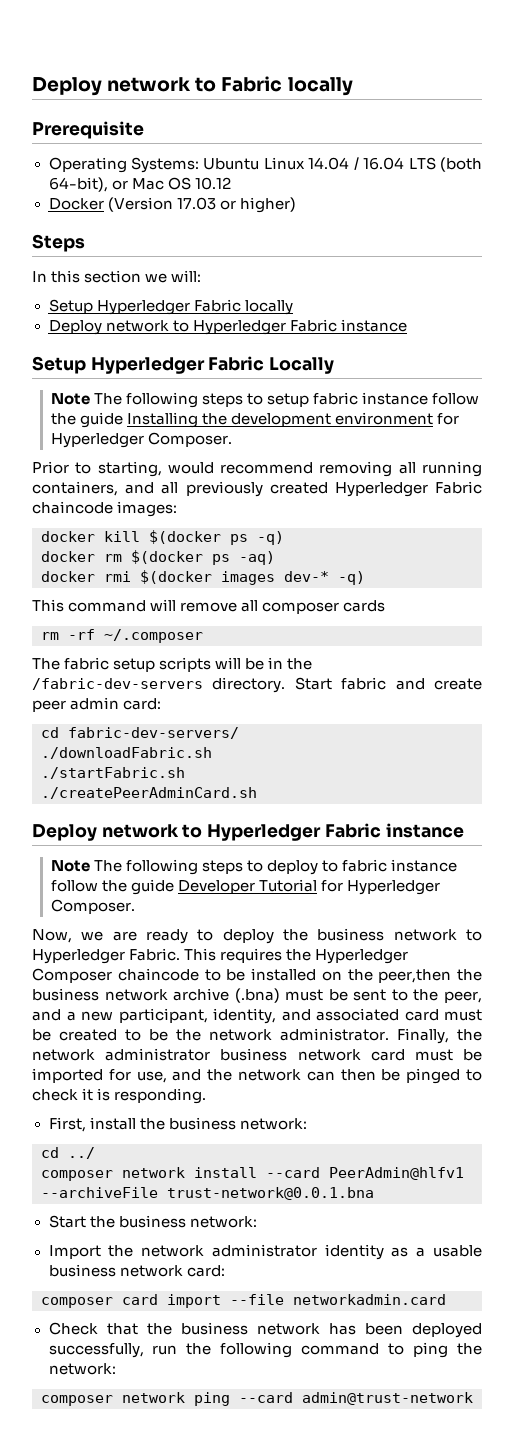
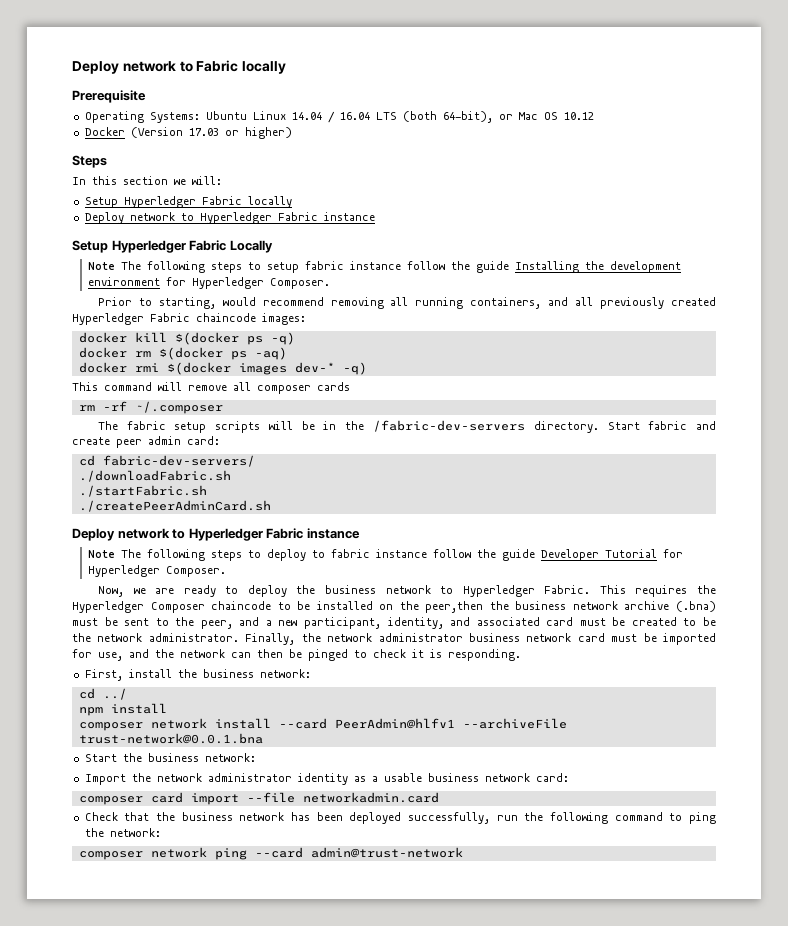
(95, 1153) none -> [78,703,167,716] // npm install

